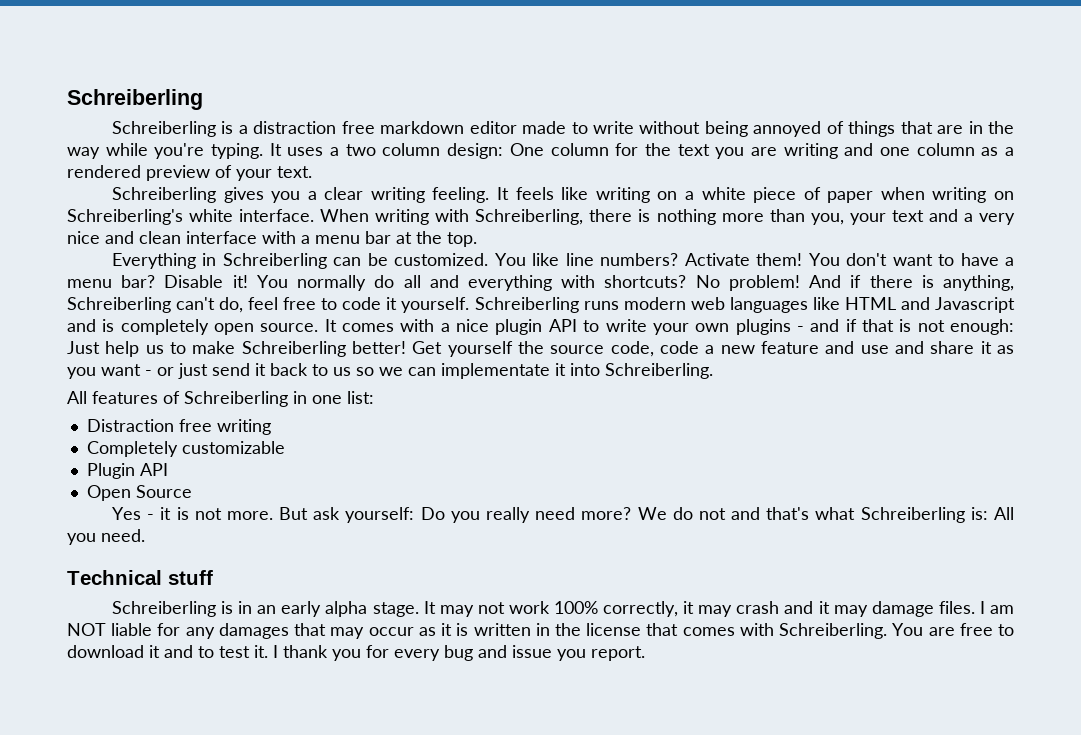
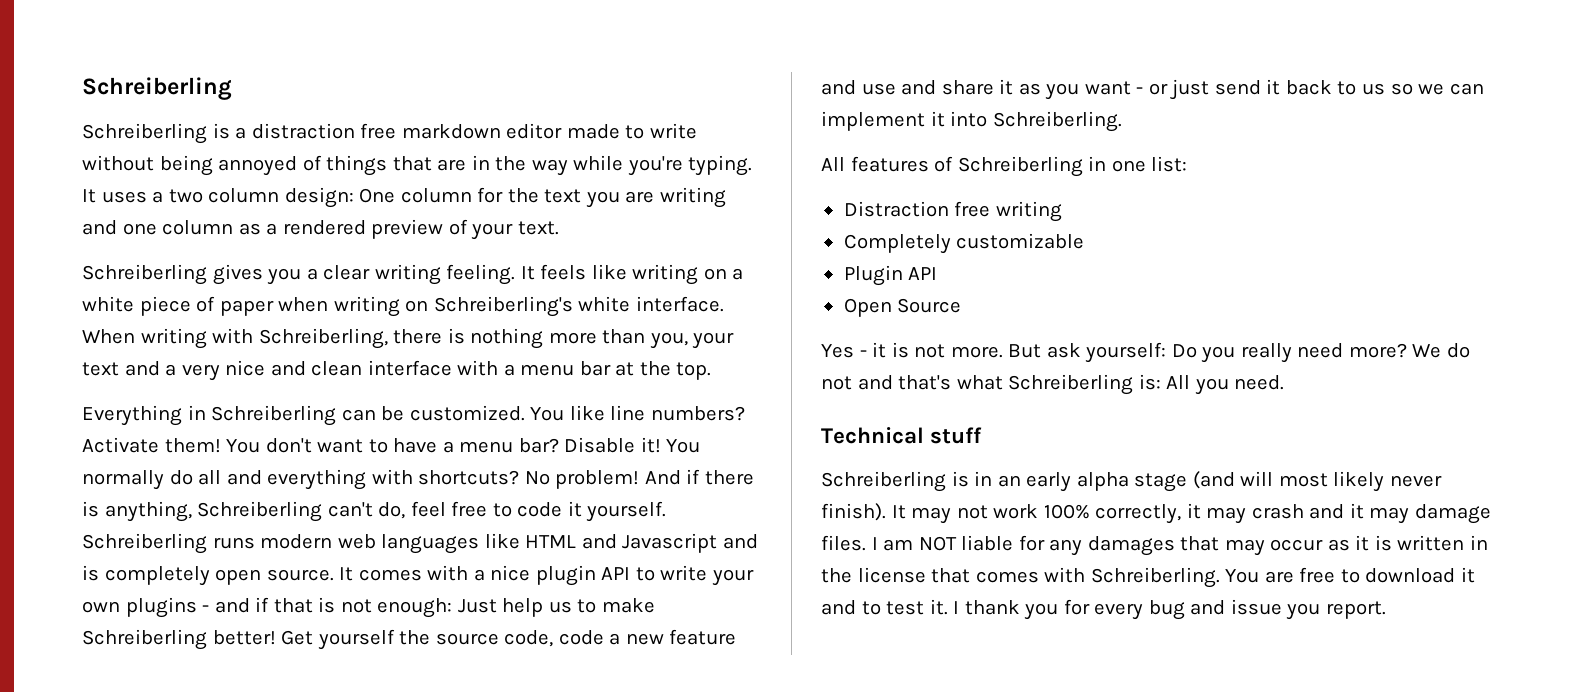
[441,363,550,379] implementate -> [821,111,925,131] implement
[372,602,419,617] stage. -> [1134,471,1442,492] [821,503,886,521] stage (and will most likely never finish).

